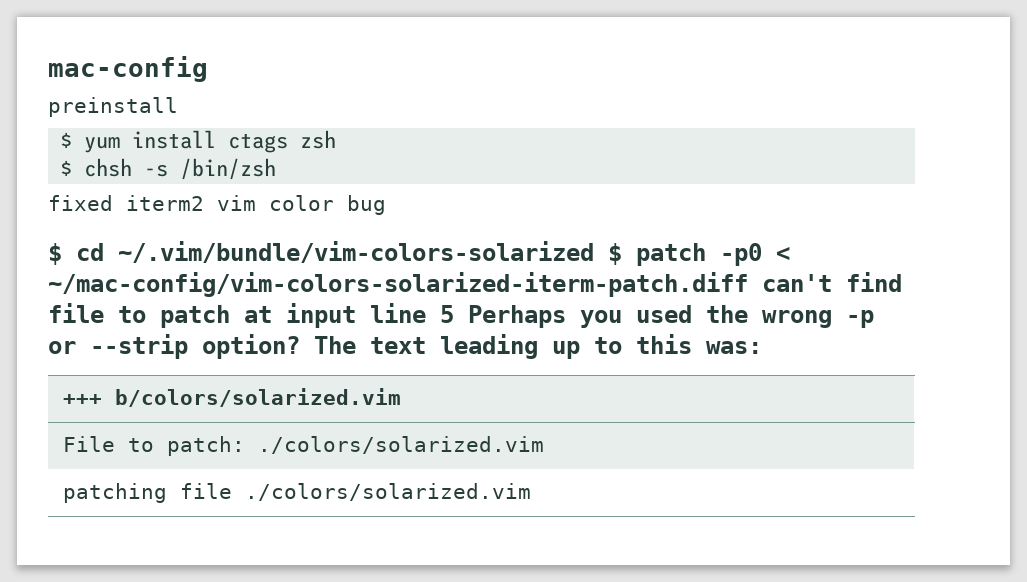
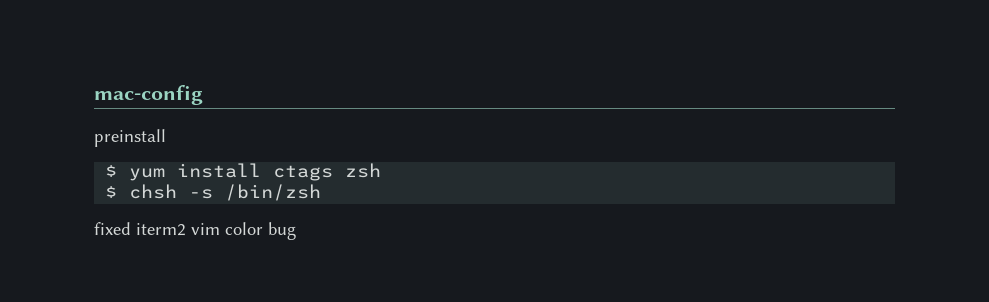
[48,241,790,266] [48,272,902,297] [48,303,874,328] [48,334,762,359] [62,388,401,407] [62,436,544,456] [62,483,531,503] // $ cd ~/.vim/bundle/vim-colors-solarized $ patch -p0 < ~/mac-config/vim-colors-solarized-iterm-patch.diff can't find file to patch at input line 5 Perhaps you used the wrong -p or --strip option? The text leading up to this was: // +++ b/colors/solarized.vim // File to patch: ./colors/solarized.vim // patching file ./colors/solarized.vim -> (296, 231) none

